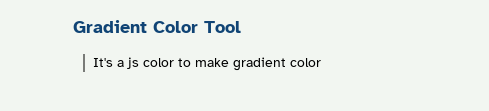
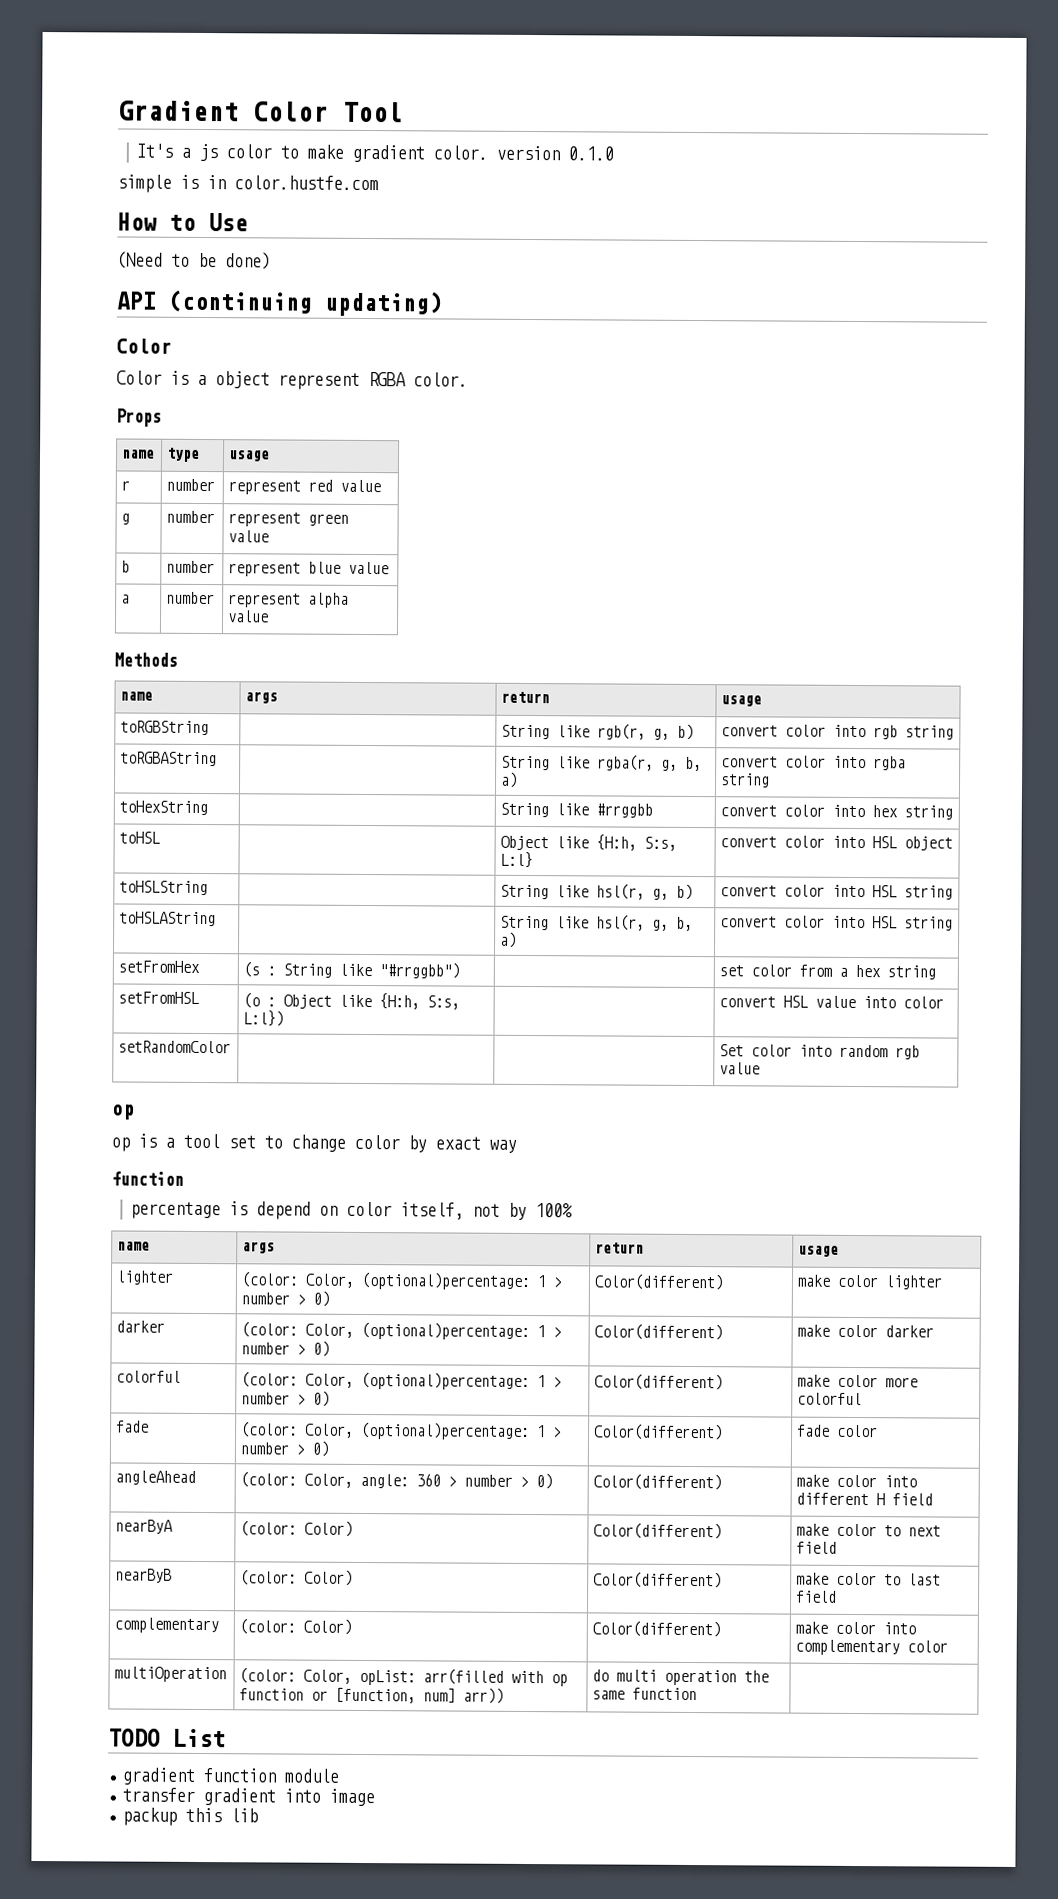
[290,58,322,67] color -> [432,145,614,161] [117,174,379,193] [117,212,248,232] [117,251,271,270] [116,289,443,317] [116,338,172,354] [116,370,468,390] [116,408,162,427] [121,449,156,459] [166,447,201,462] [228,450,271,462] [121,480,131,491] [166,478,216,492] [228,479,382,495] [121,513,131,525] [166,510,216,524] [228,512,350,527] [228,530,270,543] [121,560,131,573] [166,560,216,574] [228,561,390,577] [121,594,131,604] [166,591,216,605] [228,592,350,608] [227,610,270,623] [114,652,178,667] [120,691,154,701] [245,691,279,704] [501,691,551,704] [721,695,763,707] [120,720,210,736] [501,723,695,741] [721,724,955,740] [120,751,218,767] [501,754,703,772] [500,771,519,788] [721,755,907,771] [720,773,771,788] [119,800,209,816] [500,802,654,818] [720,804,954,820] [119,831,162,844] [500,834,678,851] [500,851,534,869] [720,835,954,851] [119,880,209,896] [500,883,694,901] [720,884,954,900] [119,911,217,927] [500,914,694,932] [500,931,518,948] [720,915,954,931] [118,960,201,973] [243,961,461,979] [719,964,937,980] [118,991,201,1004] [243,992,461,1010] [243,1010,285,1027] [719,995,945,1009] [118,1040,232,1054] [719,1044,921,1060] [719,1062,761,1075] [111,1104,135,1120] [111,1133,517,1153] [111,1171,184,1186] [129,1201,573,1220] [117,1241,151,1251] [242,1241,276,1254] [595,1242,645,1254] [798,1245,840,1257] [116,1270,175,1285] [241,1271,563,1291] [241,1290,331,1307] [594,1273,725,1291] [797,1274,944,1290] [116,1320,166,1333] [241,1321,563,1341] [241,1340,331,1357] [594,1323,724,1341] [797,1324,935,1338] [116,1370,182,1383] [241,1371,563,1391] [241,1390,331,1407] [594,1373,724,1391] [797,1374,919,1388] [797,1392,863,1406] [116,1420,150,1433] [241,1421,563,1441] [240,1440,330,1457] [594,1423,724,1441] [797,1424,879,1438] [115,1470,197,1485] [240,1471,554,1490] [593,1473,723,1491] [796,1474,918,1488] [796,1492,934,1506] [115,1519,174,1534] [240,1520,354,1537] [593,1522,723,1540] [796,1523,942,1537] [796,1541,838,1554] [115,1568,173,1583] [240,1569,354,1586] [593,1571,723,1589] [796,1572,942,1586] [796,1590,838,1603] [114,1617,220,1634] [239,1618,353,1635] [592,1620,722,1638] [795,1621,917,1635] [795,1639,949,1656] [114,1666,228,1683] [239,1667,569,1687] [239,1687,505,1704] [592,1669,770,1686] [592,1687,698,1701] [108,1728,226,1748] [122,1767,340,1785] [122,1787,376,1807] [122,1807,259,1826] color. version 0.1.0 // simple is in color.hustfe.com // How to Use // (Need to be done) // API (continuing updating) // Color // Color is a object represent RGBA color. // Props // name | type | usage // r | number | represent red value // g | number | represent green value // b | number | represent blue value // a | number | represent alpha value // Methods // name | args | return | usage // toRGBString | | String like rgb(r, g, b) | convert color into rgb string // toRGBAString | | String like rgba(r, g, b, a) | convert color into rgba string // toHexString | | String like #rrggbb | convert color into hex string // toHSL | | Object like {H:h, S:s, L:l} | convert color into HSL object // toHSLString | | String like hsl(r, g, b) | convert color into HSL string // toHSLAString | | String like hsl(r, g, b, a) | convert color into HSL string // setFromHex | (s : String like "#rrggbb") | | set color from a hex string // setFromHSL | (o : Object like {H:h, S:s, L:l}) | | convert HSL value into color // setRandomColor | | | Set color into random rgb value // op // op is a tool set to change color by exact way // function // percentage is depend on color itself, not by 100% // name | args | return | usage // lighter | (color: Color, (optional)percentage: 1 > number > 0) | Color(different) | make color lighter // darker | (color: Color, (optional)percentage: 1 > number > 0) | Color(different) | make color darker // colorful | (color: Color, (optional)percentage: 1 > number > 0) | Color(different) | make color more colorful // fade | (color: Color, (optional)percentage: 1 > number > 0) | Color(different) | fade color // angleAhead | (color: Color, angle: 360 > number > 0) | Color(different) | make color into different H field // nearByA | (color: Color) | Color(different) | make color to next field // nearByB | (color: Color) | Color(different) | make color to last field // complementary | (color: Color) | Color(different) | make color into complementary color // multiOperation | (color: Color, opList: arr(filled with op function or [function, num] arr)) | do multi operation the same function | // TODO List // gradient function module // transfer gradient into image // packup this lib

